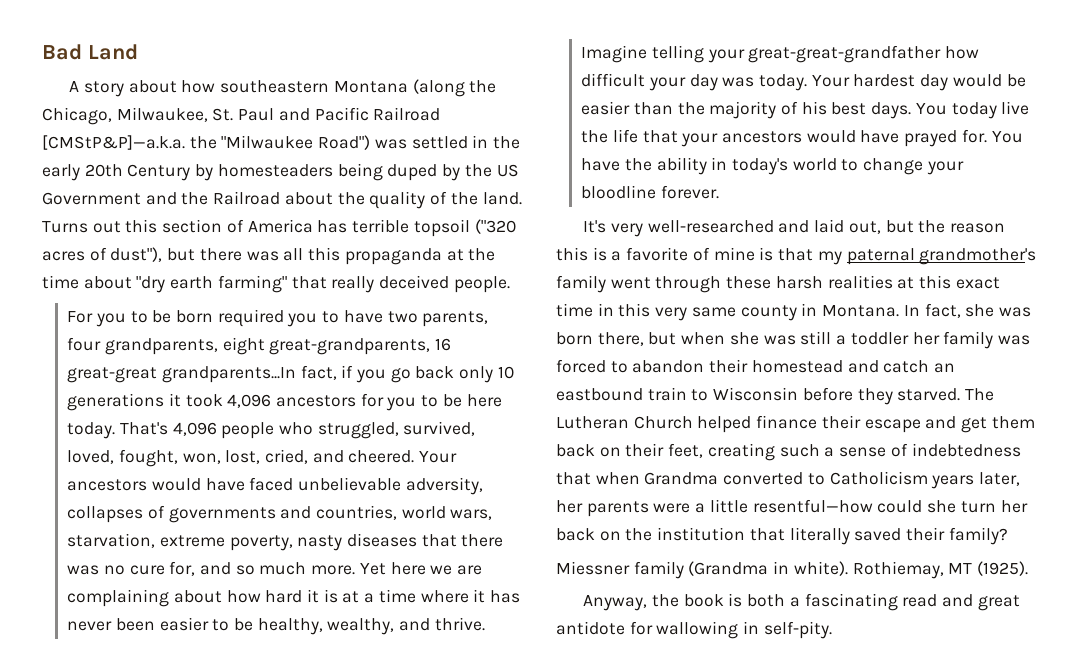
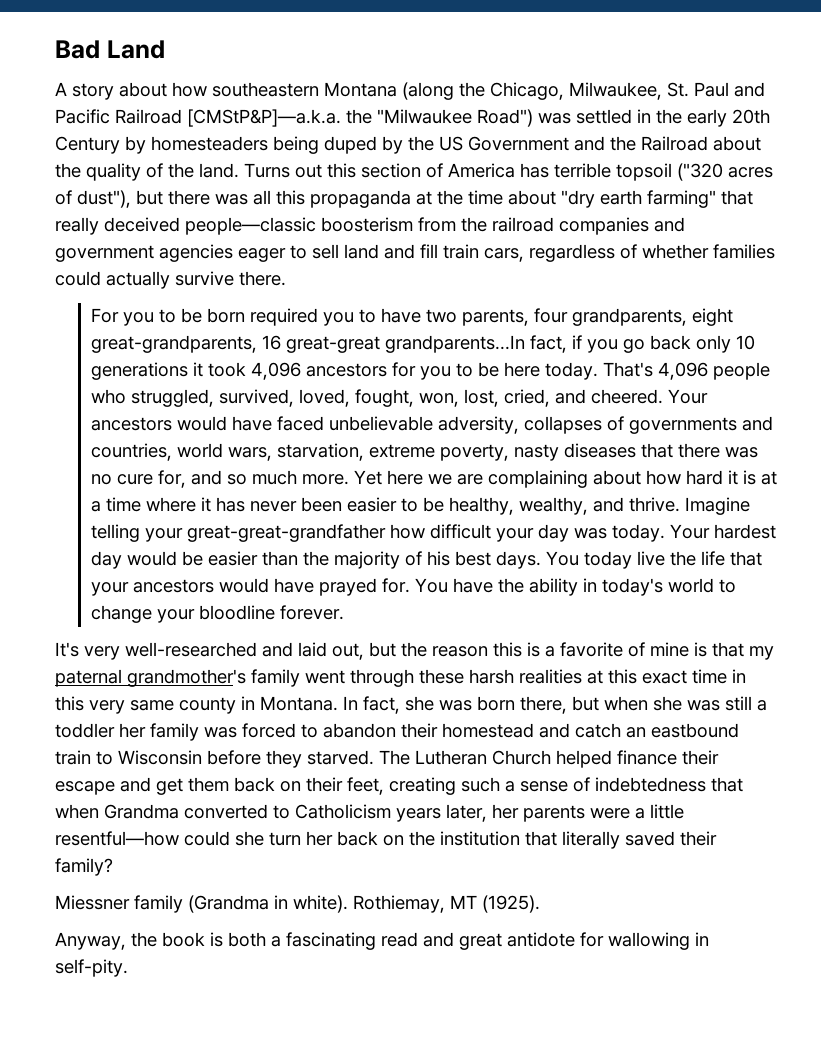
[453,276,510,293] people. -> [185,217,685,235] [55,244,775,262] [55,271,286,289] people—classic boosterism from the railroad companies and government agencies eager to sell land and fill train cars, regardless of whether families could actually survive there.

